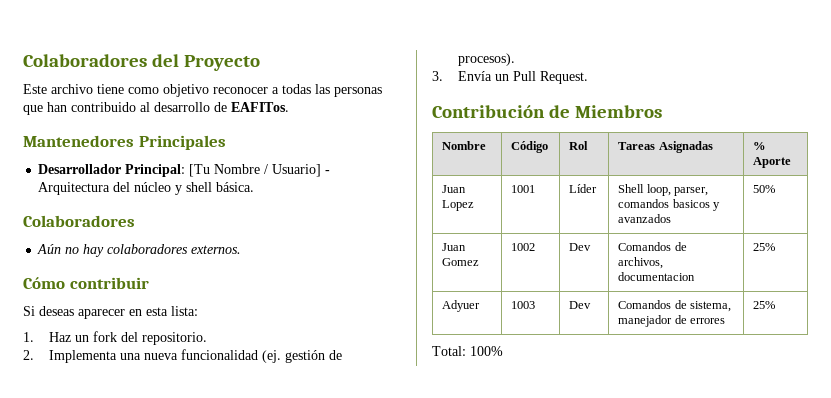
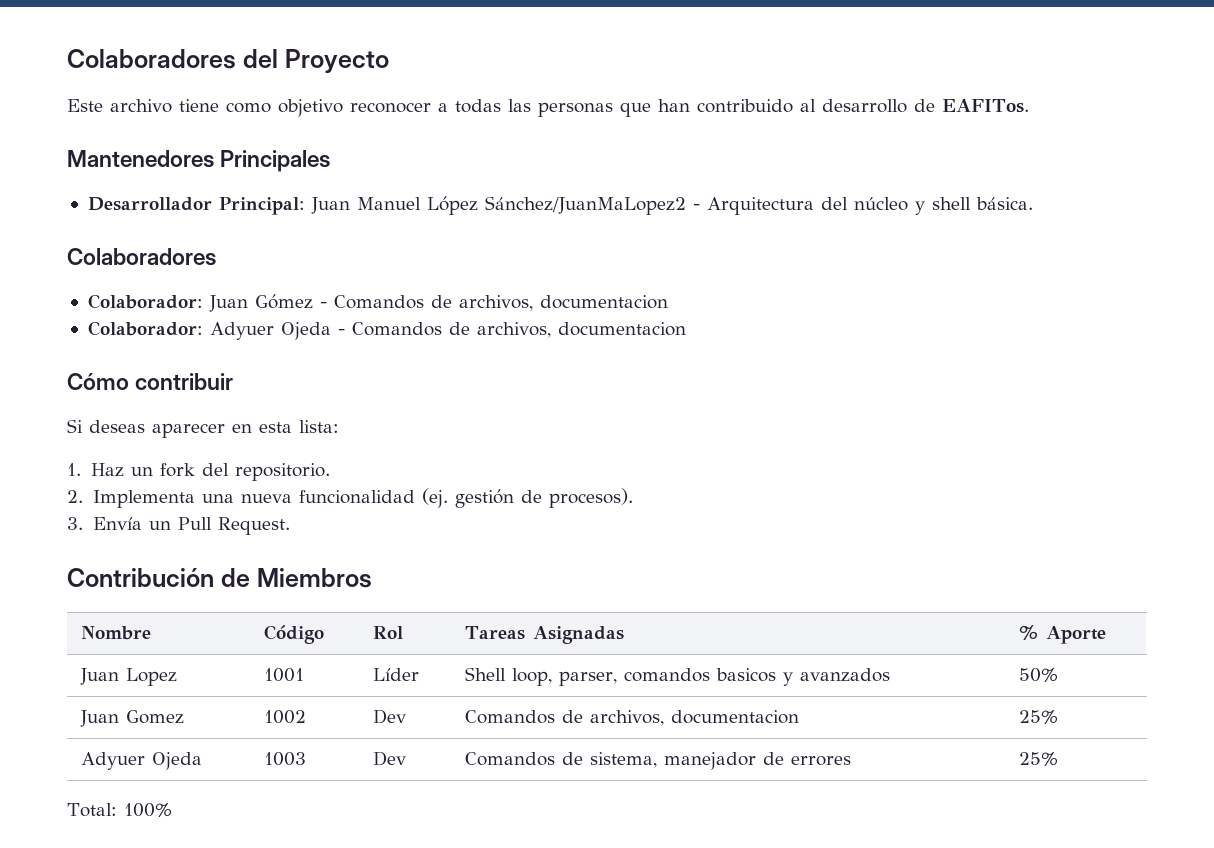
[189,164,322,177] [Tu Nombre / Usuario] -> [310,196,686,215] Juan Manuel López Sánchez/JuanMaLopez2
[37,244,242,257] Aún no hay colaboradores externos. -> [87,294,668,312] [87,321,686,340] Colaborador: Juan Gómez - Comandos de archivos, documentacion // Colaborador: Adyuer Ojeda - Comandos de archivos, documentacion
(481, 306) none -> [151,752,202,770] Ojeda

